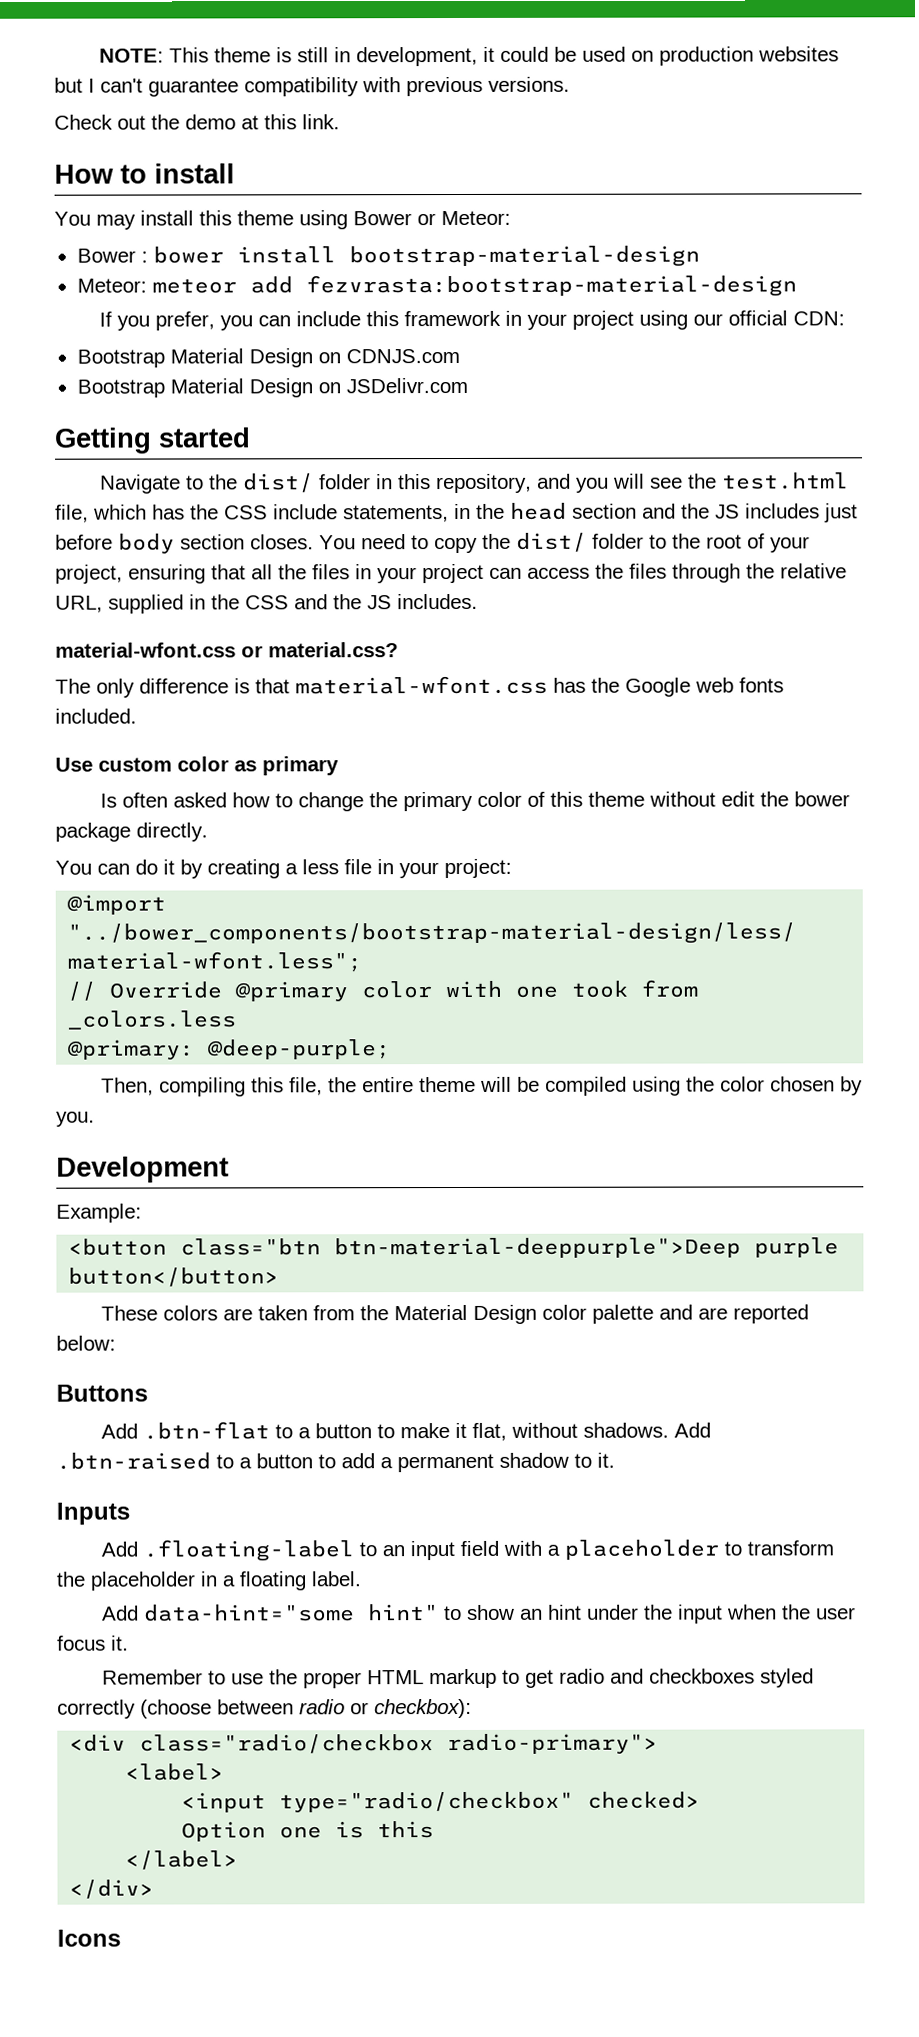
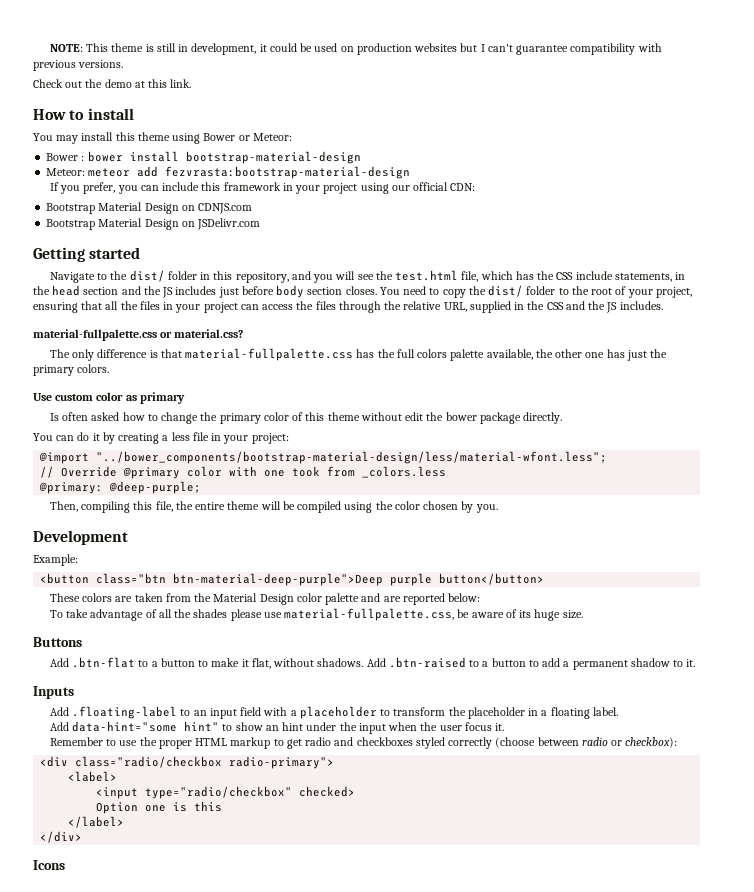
[55,642,236,658] material-wfont.css -> [33,329,157,341] material-fullpalette.css
[295,675,784,697] [55,708,137,724] material-wfont.css has the Google web fonts included. -> [185,348,668,361] [33,364,110,376] material-fullpalette.css has the full colors palette available, the other one has just the primary colors.
[334,1237,742,1259] btn-material-deeppurple">Deep -> [173,573,384,586] btn-material-deep-purple">Deep
(116, 1343) none -> [49,608,583,621] // To take advantage of all the shades please use material-fullpalette.css, be aware of its huge size.

